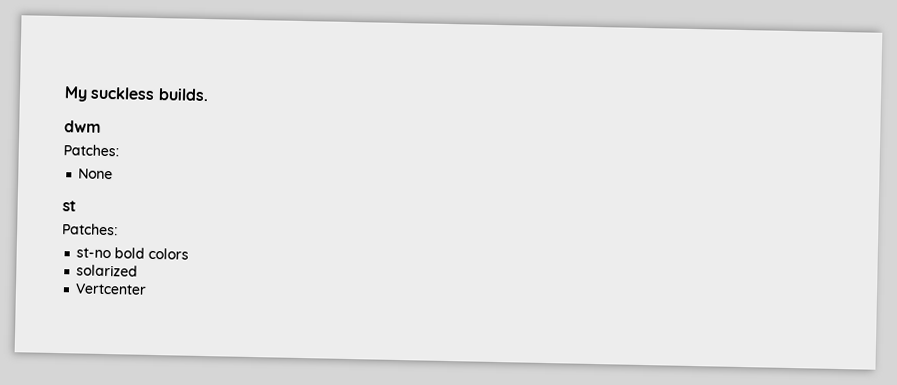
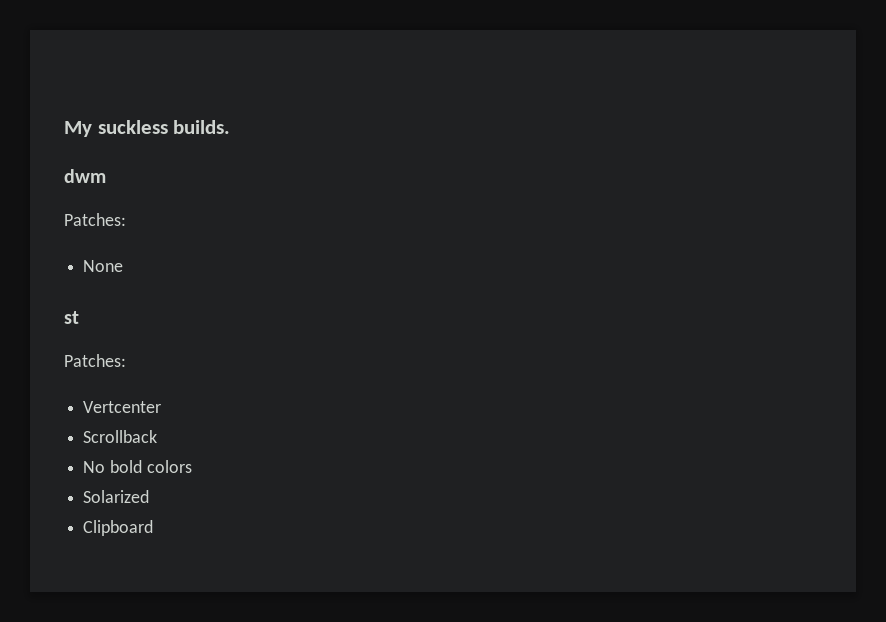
[76,247,112,259] st-no -> [83,401,162,413] [83,430,158,443] [83,461,106,473] Vertcenter // Scrollback // No
[76,264,139,277] [75,283,148,295] solarized // Vertcenter -> [83,490,150,503] [83,520,154,536] Solarized // Clipboard

